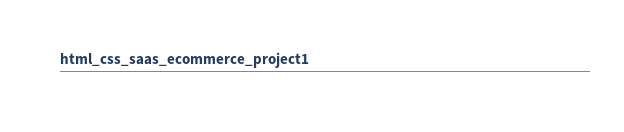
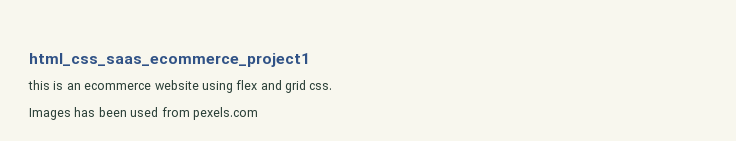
(309, 60) none -> [28,80,333,93] [29,107,258,120] // this is an ecommerce website using flex and grid css. // Images has been used from pexels.com

